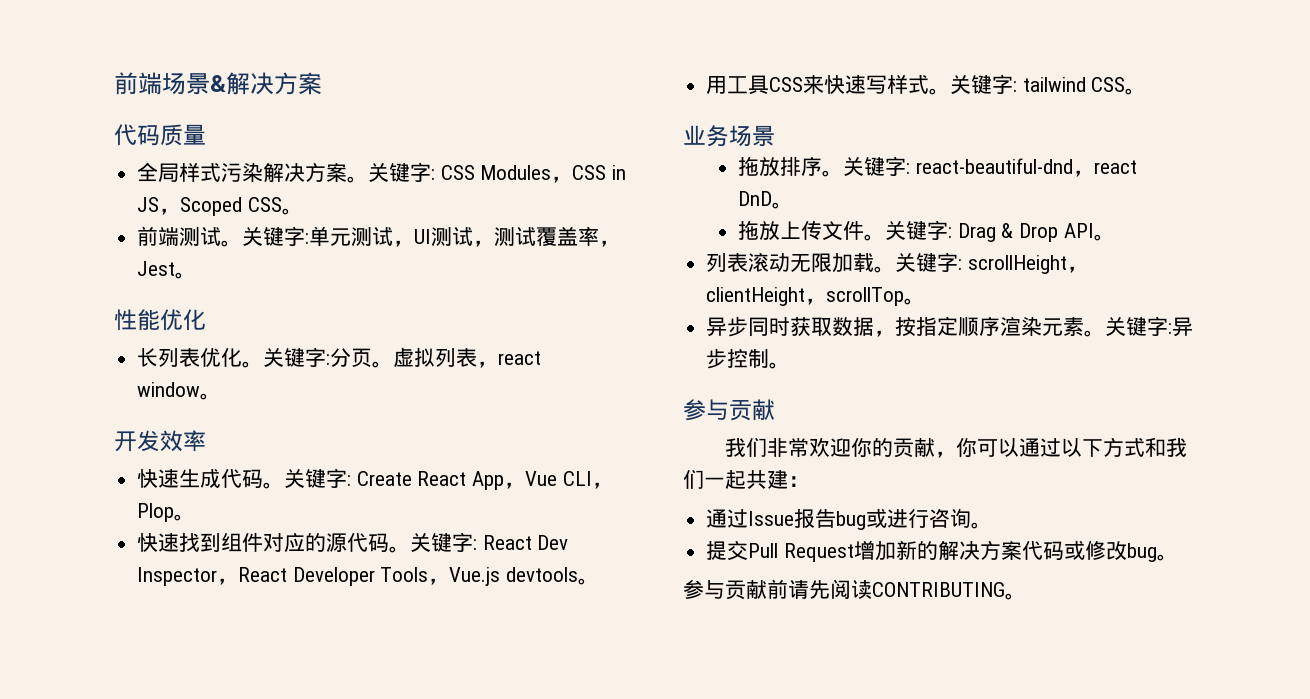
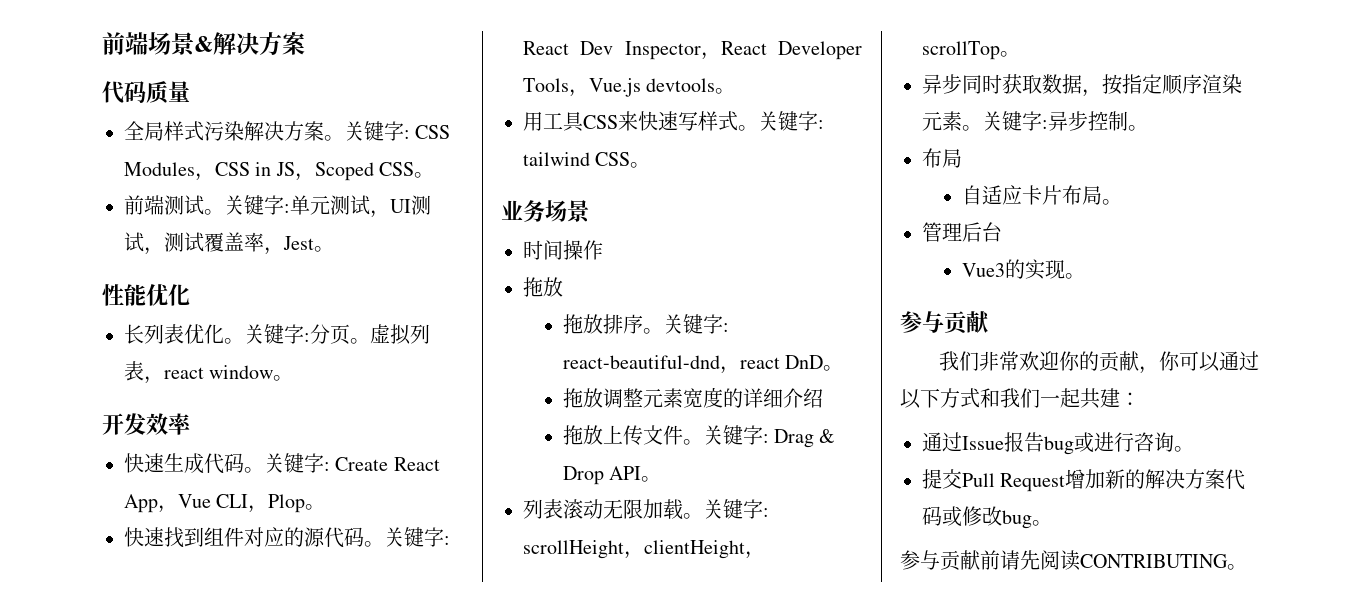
(775, 136) none -> [523,240,603,260] [523,277,563,297] // 时间操作 // 拖放
(794, 205) none -> [562,387,823,408] // 拖放调整元素宽度的详细介绍
(791, 365) none -> [922,148,962,168] [961,185,1122,205] [922,222,1002,242] [961,259,1085,280] // 布局 // 自适应卡片布局。 // 管理后台 // Vue3的实现。

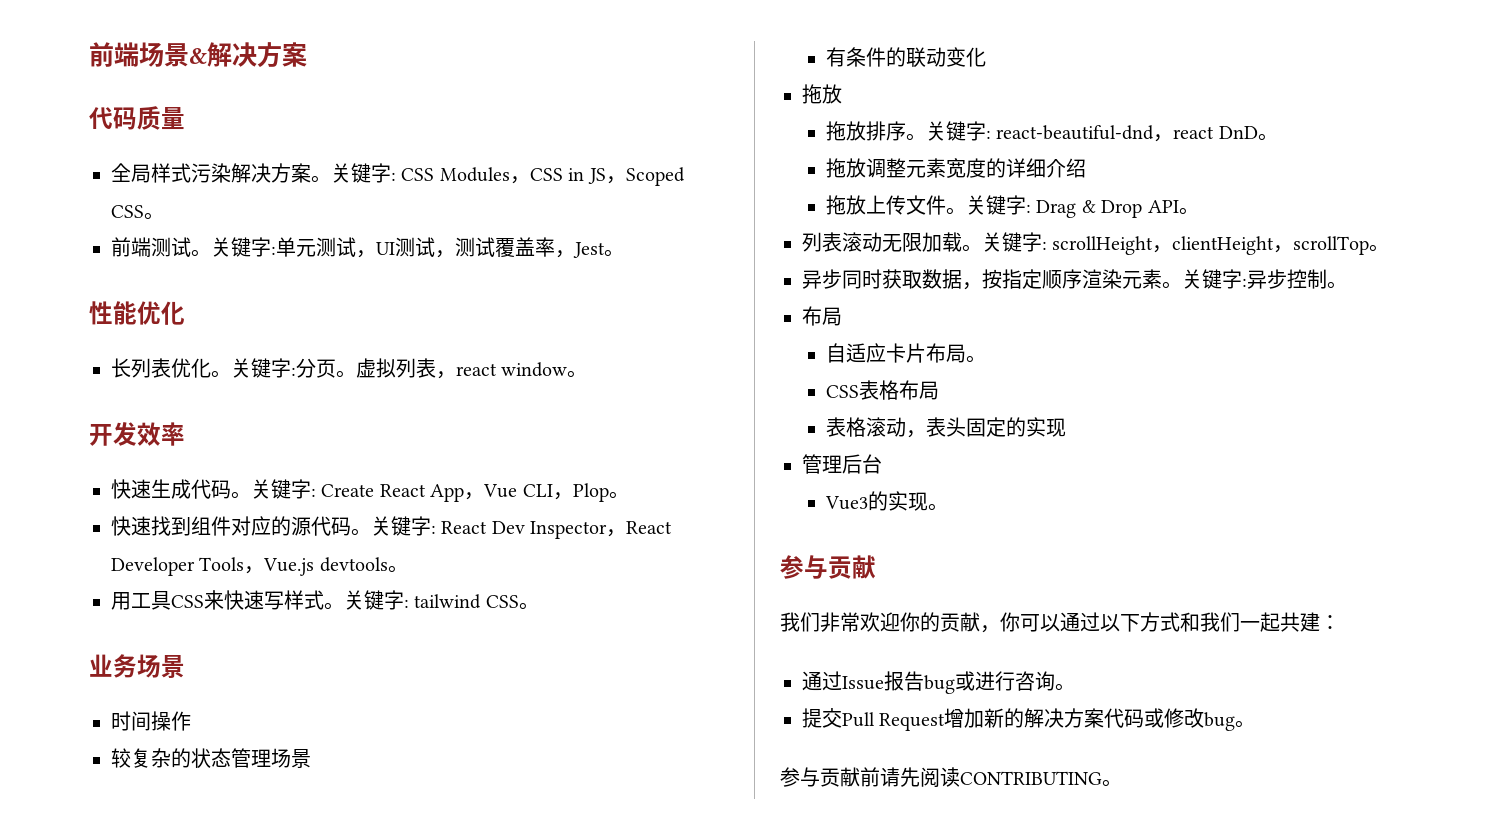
(603, 250) none -> [111,748,311,768] [826,47,987,68] // 较复杂的状态管理场景 // 有条件的联动变化
(1122, 202) none -> [826,380,940,400] [826,417,1067,438] // CSS表格布局 // 表格滚动，表头固定的实现

